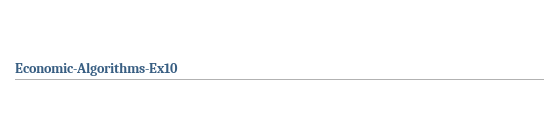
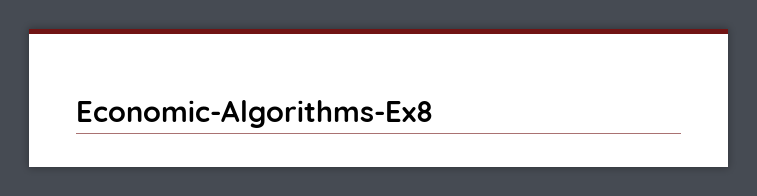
[15,62,178,76] Economic-Algorithms-Ex10 -> [76,100,433,128] Economic-Algorithms-Ex8

